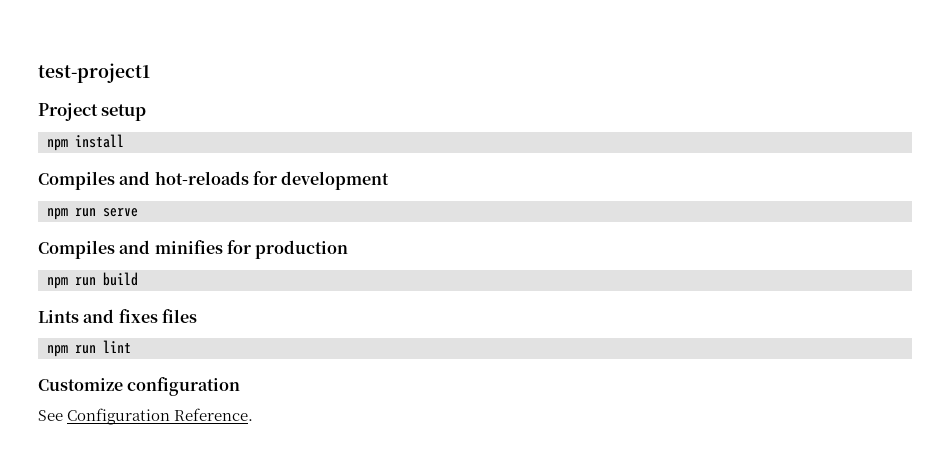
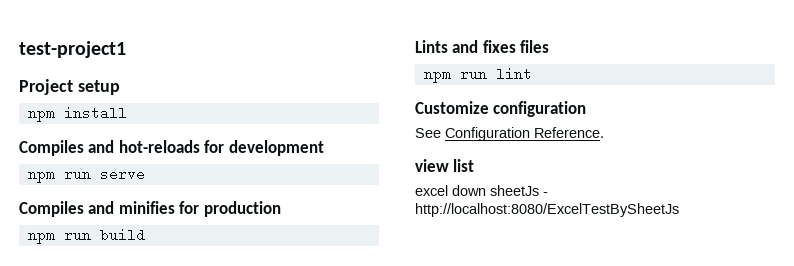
(254, 414) none -> [415,159,475,172] [415,185,548,196] [415,203,679,217] // view list // excel down sheetJs - http://localhost:8080/ExcelTestBySheetJs

